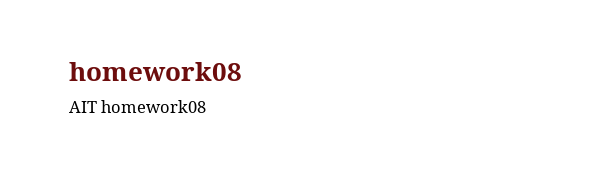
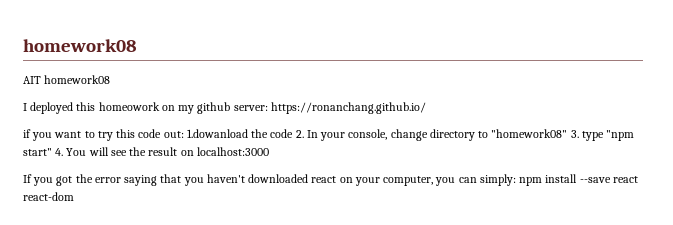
(207, 106) none -> [23,102,426,114] [23,129,635,141] [23,147,269,156] [23,174,638,186] [23,192,74,201] // I deployed this homeowork on my github server: https://ronanchang.github.io/ // if you want to try this code out: 1.dowanload the code 2. In your console, change directory to "homework08" 3. type "npm start" 4. You will see the result on localhost:3000 // If you got the error saying that you haven't downloaded react on your computer, you can simply: npm install --save react react-dom

